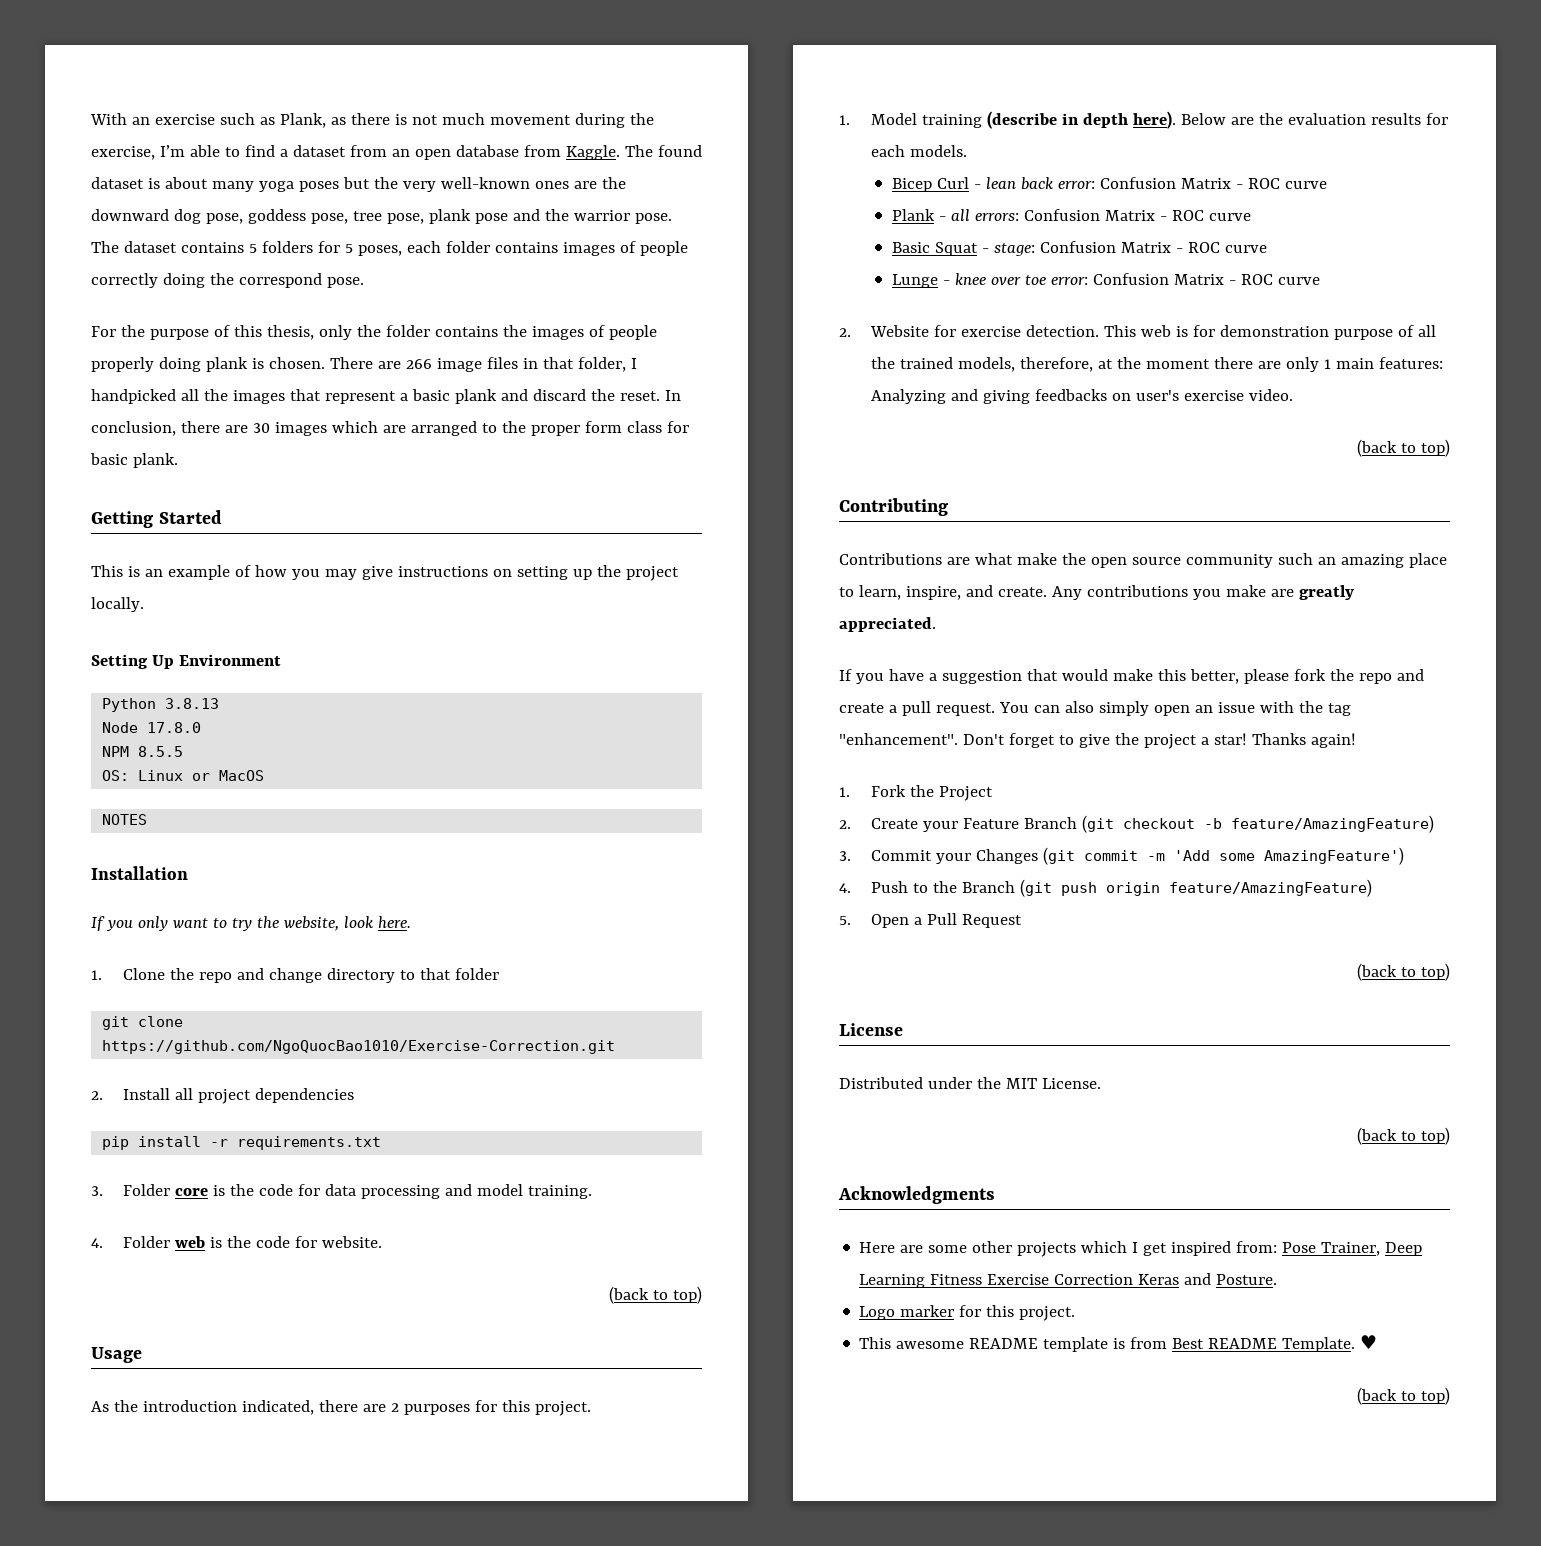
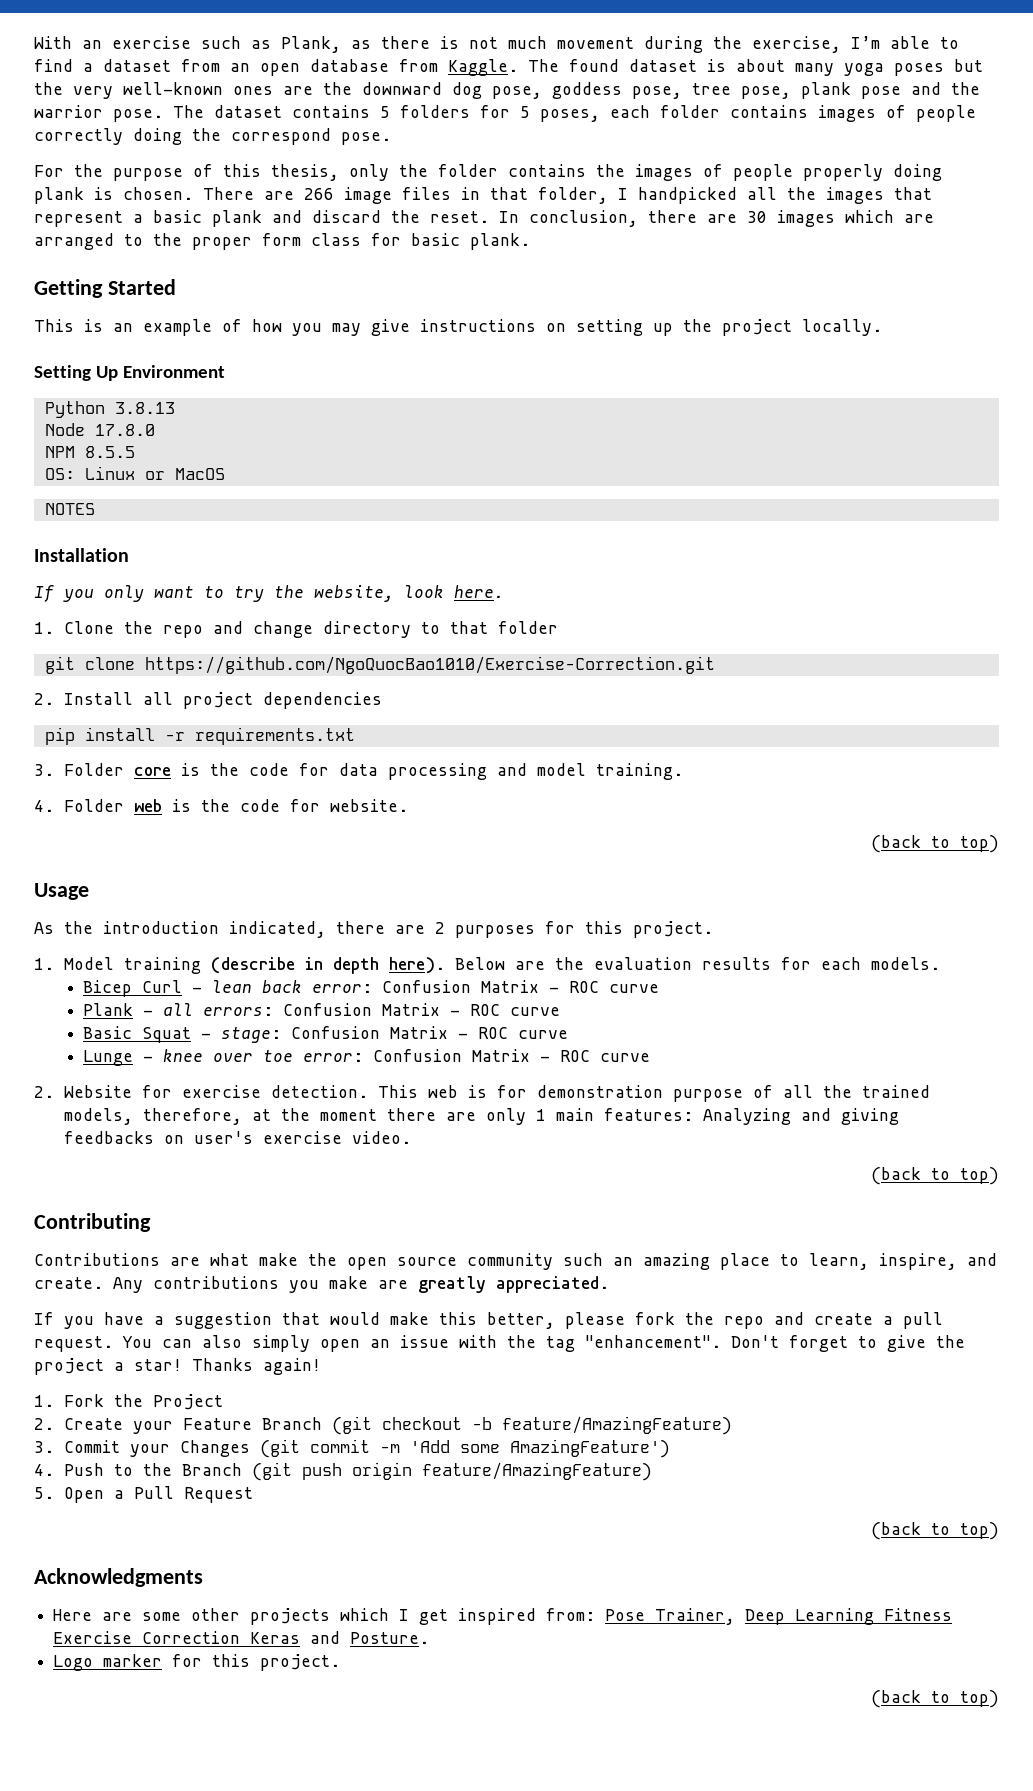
[839,1023,903,1036] [839,1077,1101,1089] [1357,1127,1450,1145] // License // Distributed under the MIT License. // (back to top) -> (999, 1531) none
[859,1335,1378,1352] // This awesome README template is from Best README Template. ♥ -> (341, 1662) none

